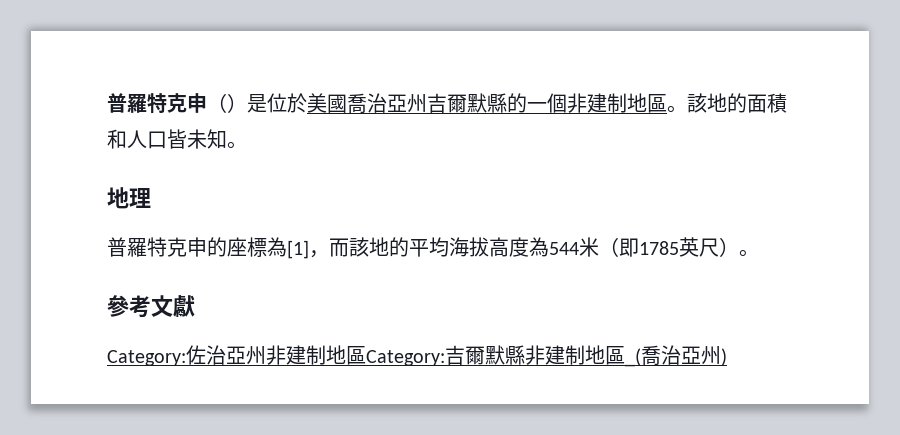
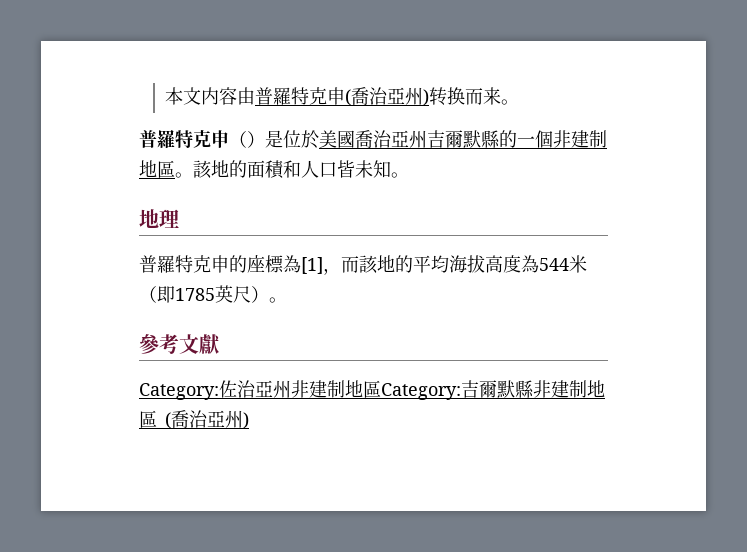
(107, 103) none -> [165,87,520,106] 本文内容由普羅特克申(喬治亞州)转换而来。 //

